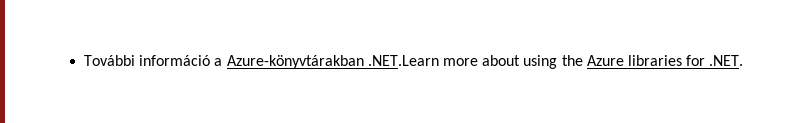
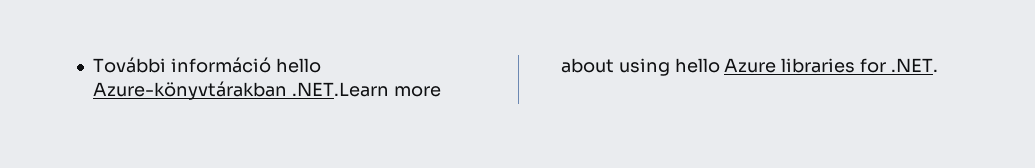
[214,58,223,66] a -> [275,58,321,73] hello
[561,55,583,66] the -> [674,58,720,73] hello

